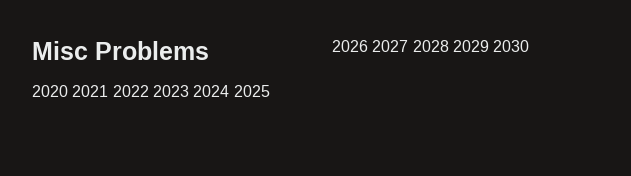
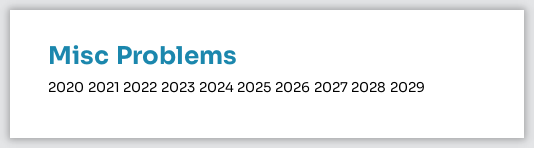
[493,40,530,52] 2030 -> (425, 87) none

